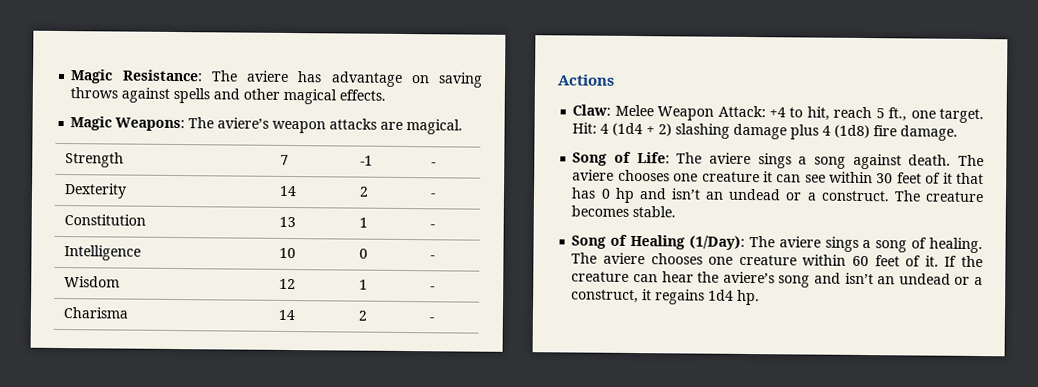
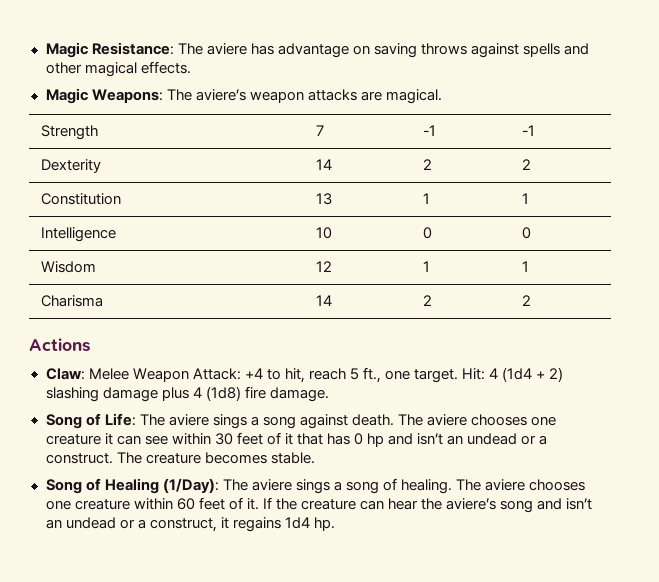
[431,162,437,167] - -> [521,125,535,136] -1
[430,193,436,198] - -> [521,159,531,170] 2
[430,224,436,229] - -> [521,193,529,204] 1
[430,255,436,260] - -> [521,227,531,239] 0
[430,286,436,291] - -> [521,261,529,272] 1
[429,317,435,322] - -> [521,295,531,306] 2

